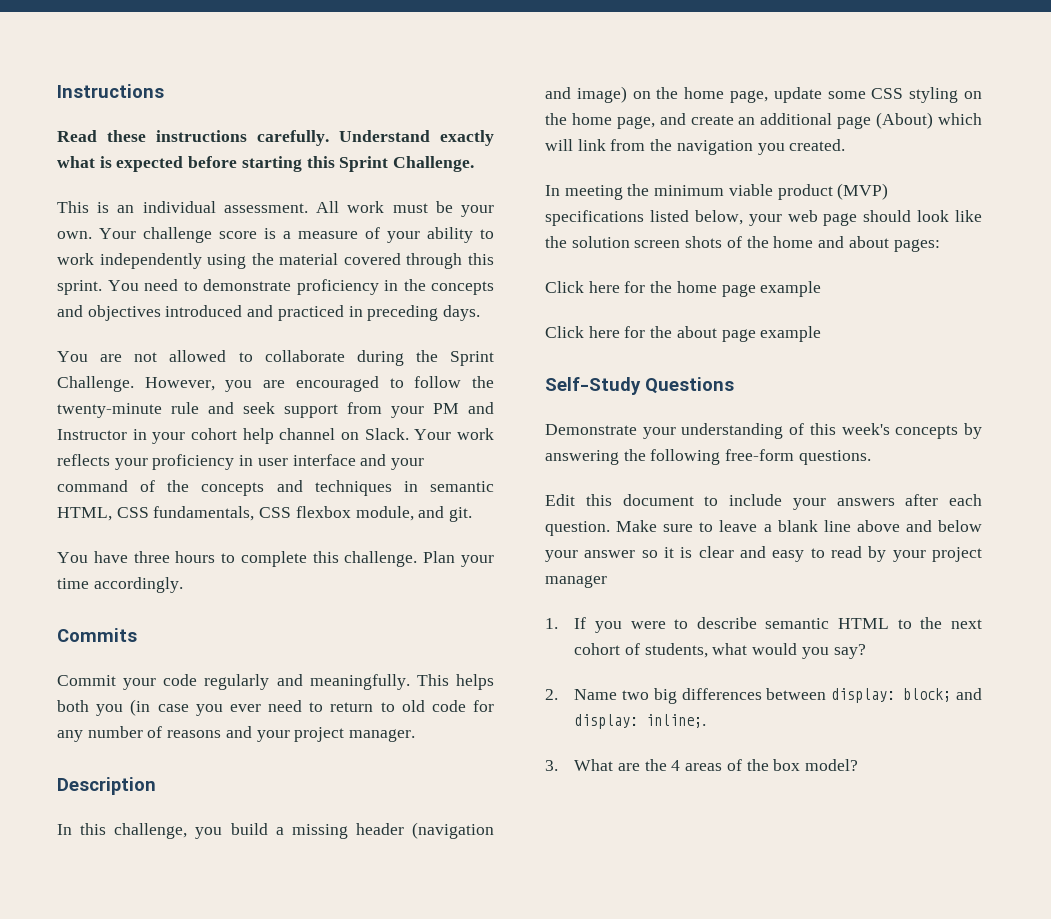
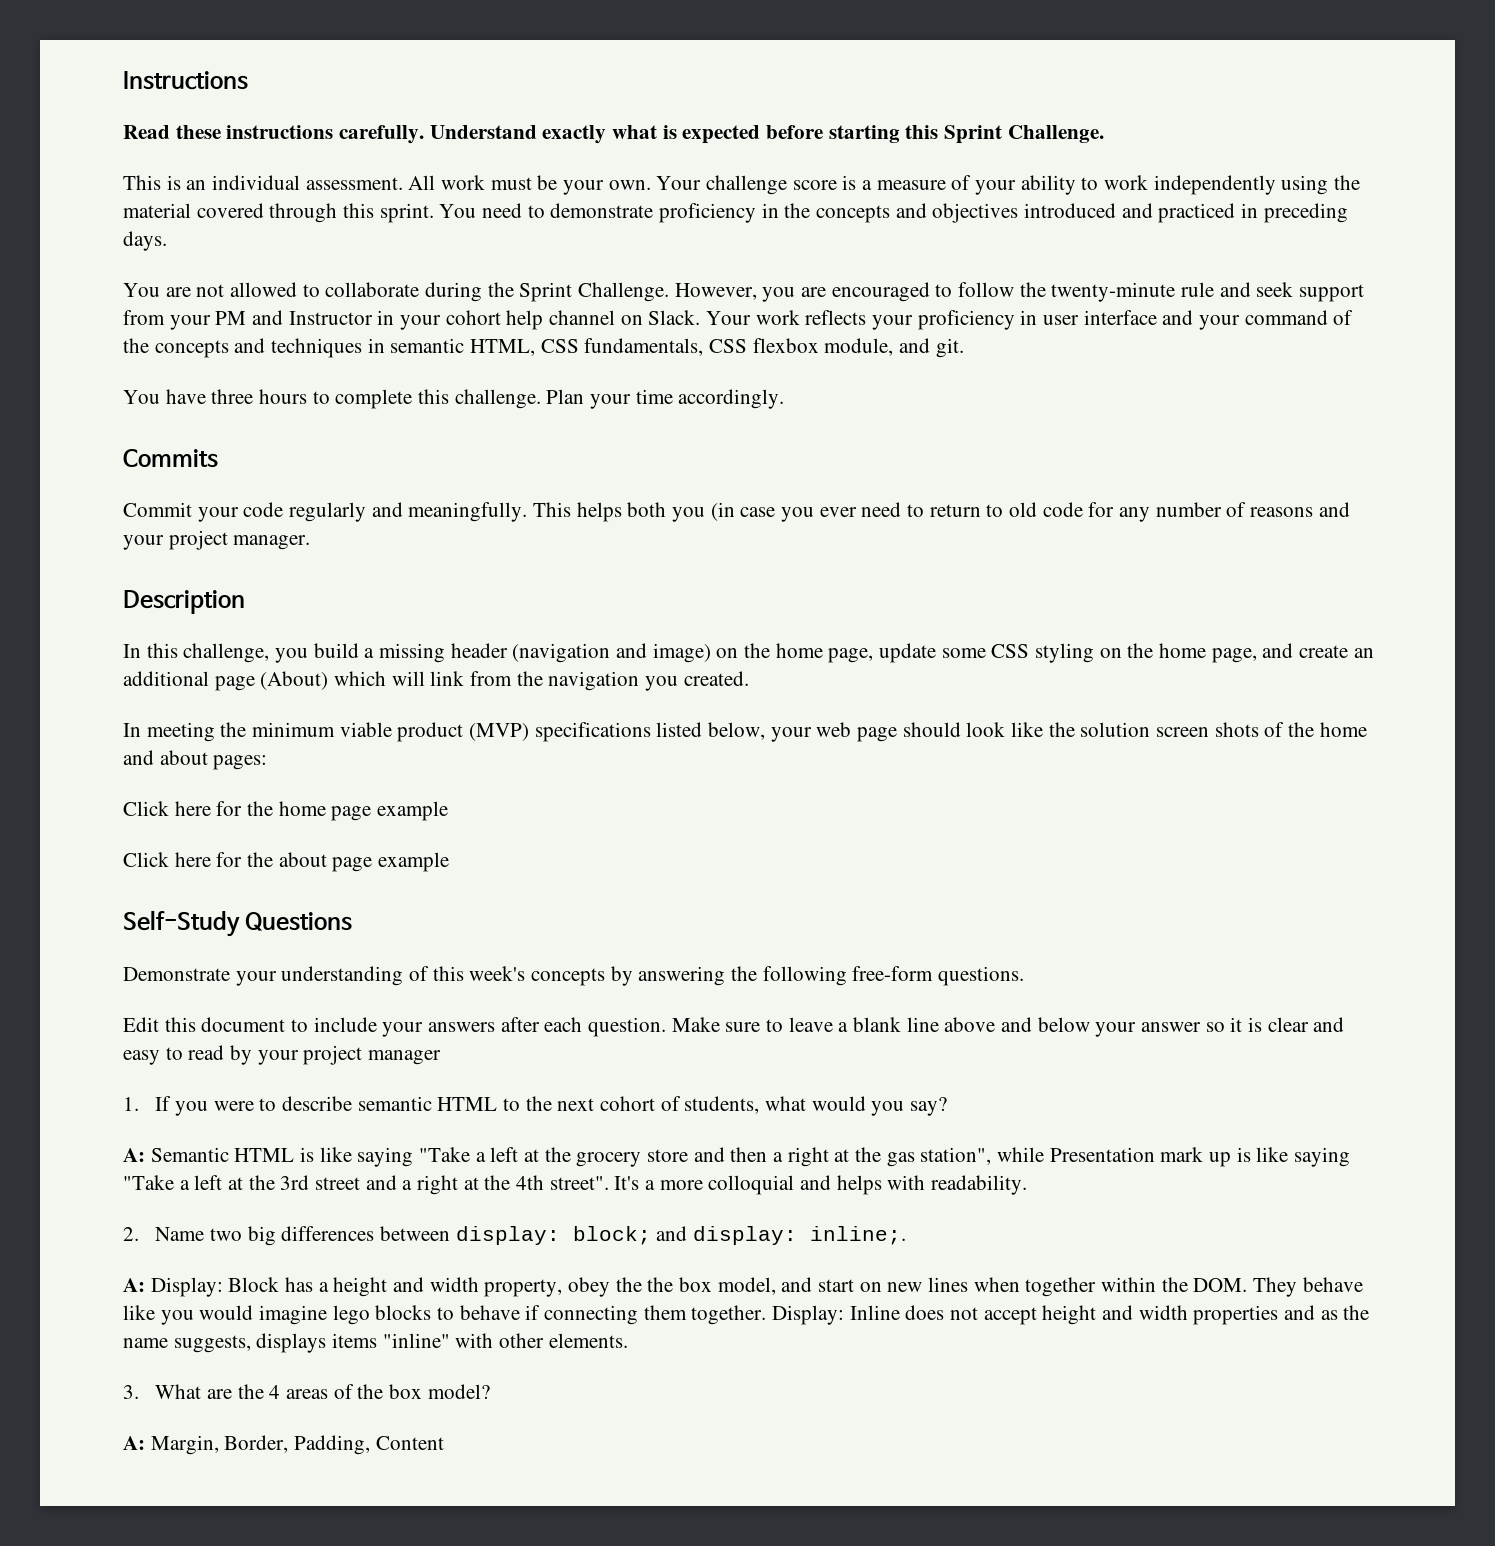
(866, 651) none -> [123,1147,1351,1167] [123,1175,1028,1195] // A: Semantic HTML is like saying "Take a left at the grocery store and then a right at the gas station", while Presentation mark up is like saying "Take a left at the 3rd street and a right at the 4th street". It's a more colloquial and helps with readability.
(707, 721) none -> [123,1277,1363,1297] [123,1305,1370,1325] [123,1333,628,1353] // A: Display: Block has a height and width property, obey the the box model, and start on new lines when together within the DOM. They behave like you would imagine lego blocks to behave if connecting them together. Display: Inline does not accept height and width properties and as the name suggests, displays items "inline" with other elements.
(859, 765) none -> [123,1435,444,1455] // A: Margin, Border, Padding, Content

